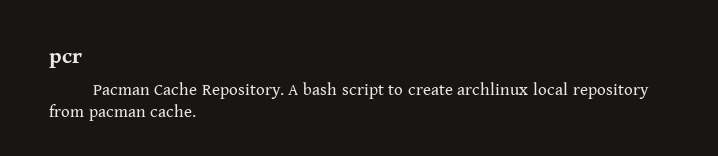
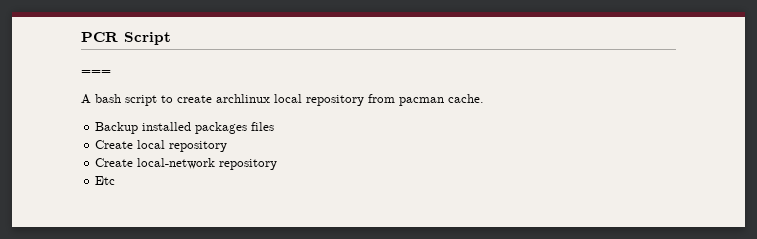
[49,53,82,68] [92,82,284,99] pcr // Pacman Cache Repository. -> [81,32,171,45] [81,70,111,75] PCR Script // === //
(197, 110) none -> [95,122,275,134] [95,140,228,152] [95,158,278,170] [95,176,116,185] // Backup installed packages files // Create local repository // Create local-network repository // Etc

